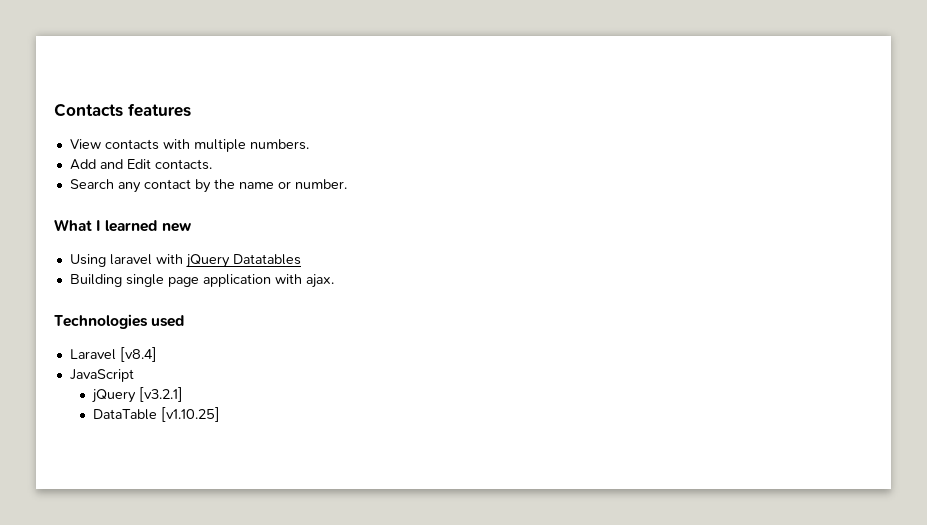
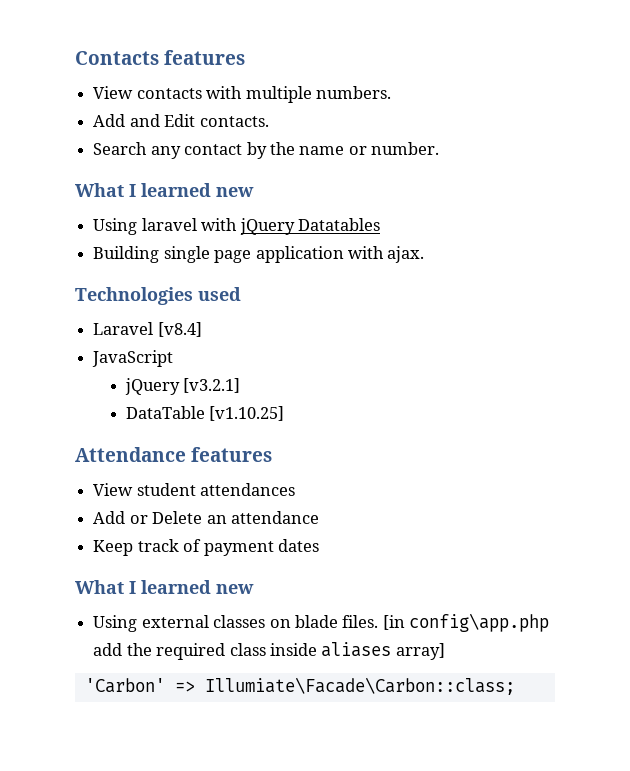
(220, 414) none -> [75,447,273,462] [93,483,296,496] [93,511,319,524] [93,539,319,556] [75,580,254,594] [93,613,550,632] [93,642,445,660] [84,677,515,695] // Attendance features // View student attendances // Add or Delete an attendance // Keep track of payment dates // What I learned new // Using external classes on blade files. [in config\app.php add the required class inside aliases array] // 'Carbon' => Illumiate\Facade\Carbon::class;

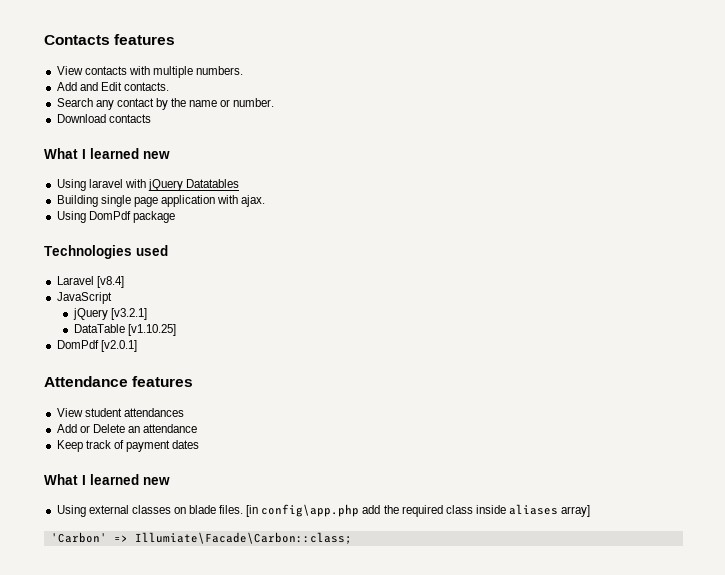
(440, 148) none -> [56,114,151,123] // Download contacts
(425, 254) none -> [56,211,175,223] // Using DomPdf package
(285, 413) none -> [56,340,137,352] // DomPdf [v2.0.1]

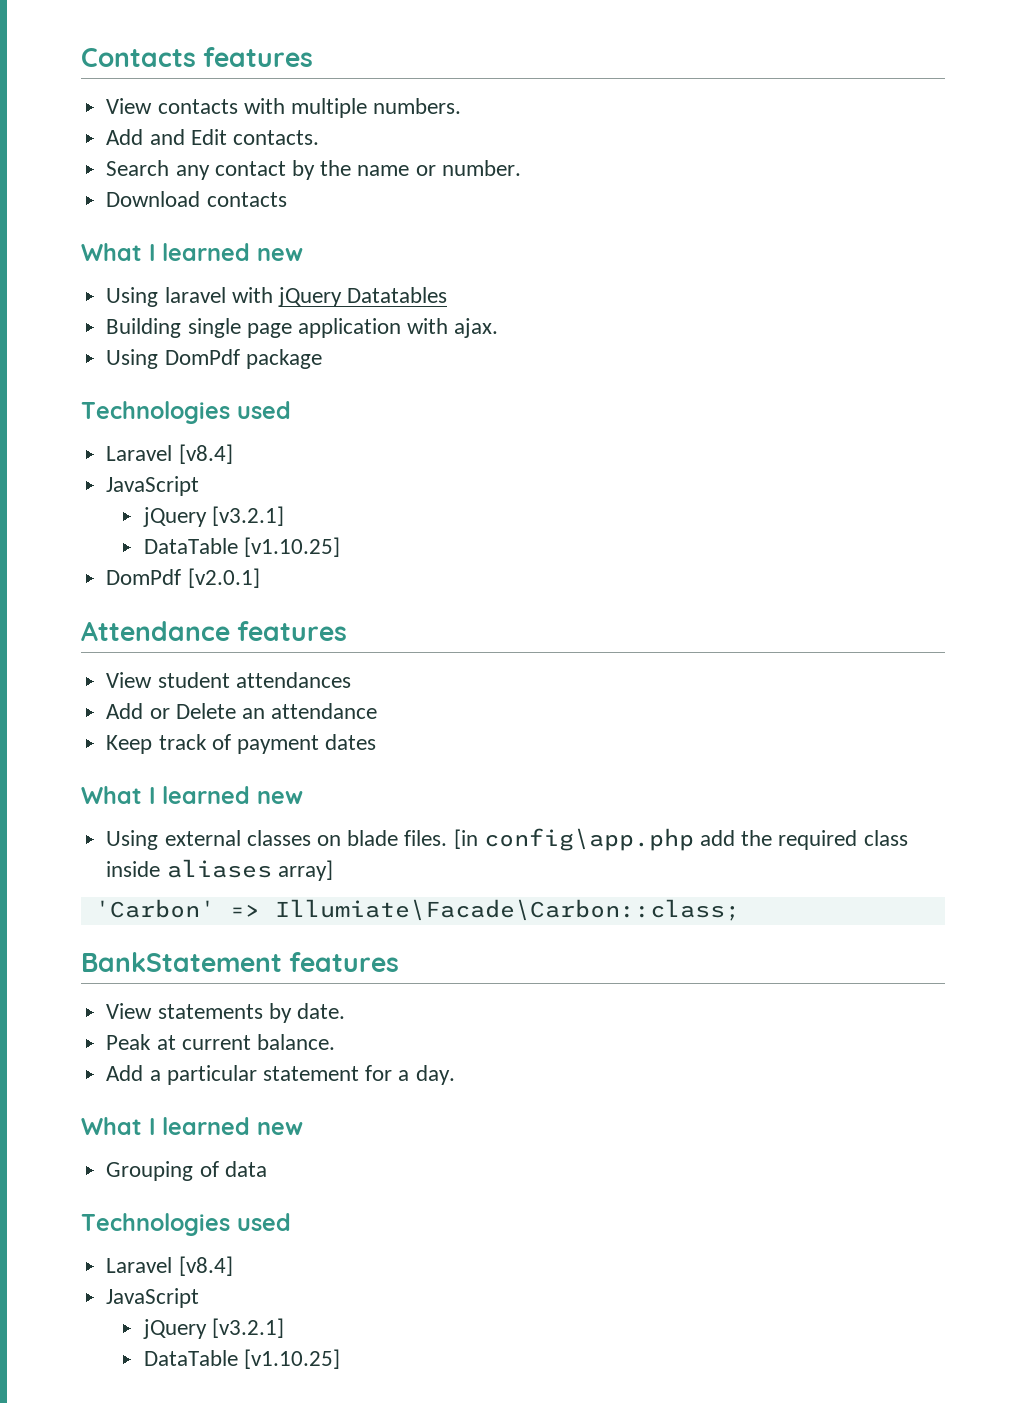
(352, 538) none -> [81,952,400,972] [106,1003,345,1023] [106,1034,335,1050] [106,1065,455,1085] [81,1117,303,1135] [106,1161,267,1181] [81,1213,291,1236] [106,1256,233,1276] [106,1288,200,1308] [142,1318,285,1339] [143,1349,341,1369] // BankStatement features // View statements by date. // Peak at current balance. // Add a particular statement for a day. // What I learned new // Grouping of data // Technologies used // Laravel [v8.4] // JavaScript // jQuery [v3.2.1] // DataTable [v1.10.25]

